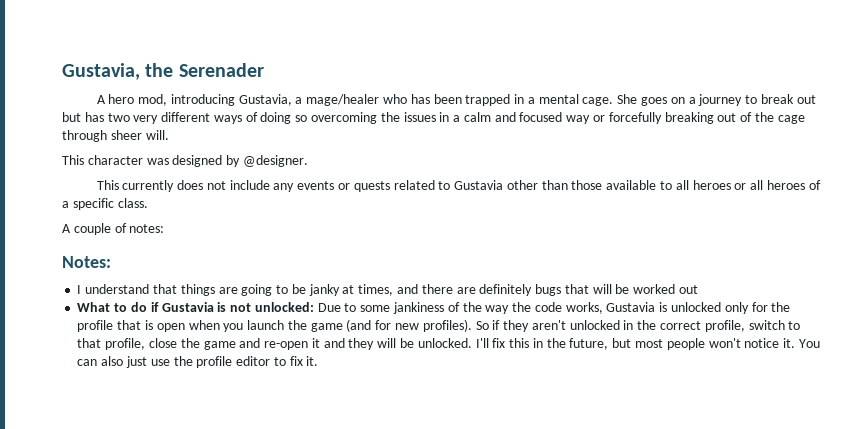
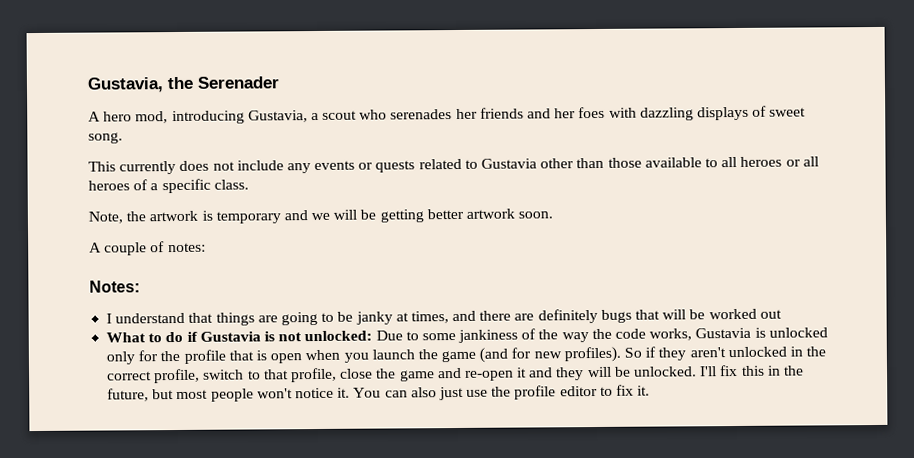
[306,94,816,106] [62,112,805,124] [62,130,169,142] [62,155,308,167] mage/healer who has been trapped in a mental cage. She goes on a journey to break out but has two very different ways of doing so overcoming the issues in a calm and focused way or forcefully breaking out of the cage through sheer will. // This character was designed by @designer. -> [322,105,807,121] [88,132,123,144] scout who serenades her friends and her foes with dazzling displays of sweet song.
(148, 203) none -> [88,208,554,224] // Note, the artwork is temporary and we will be getting better artwork soon.

